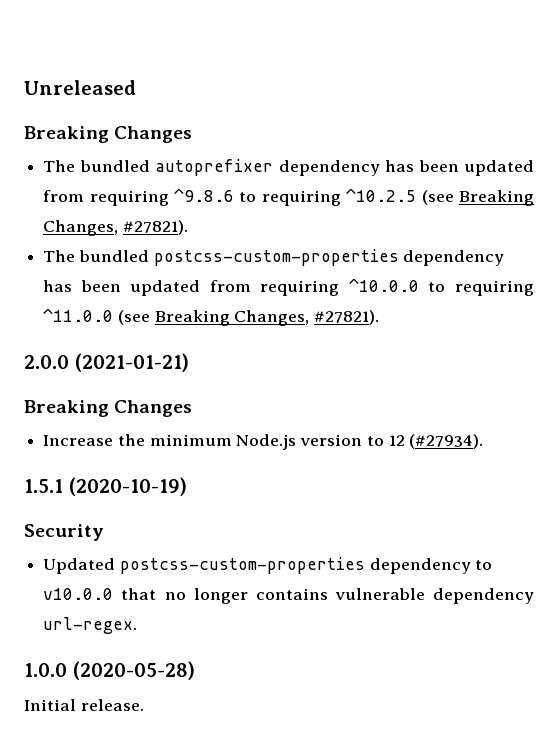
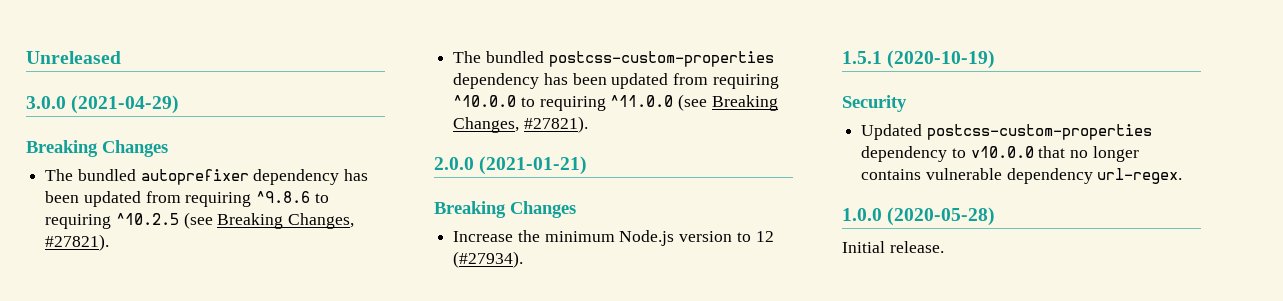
(136, 87) none -> [26,95,180,114] // 3.0.0 (2021-04-29)

